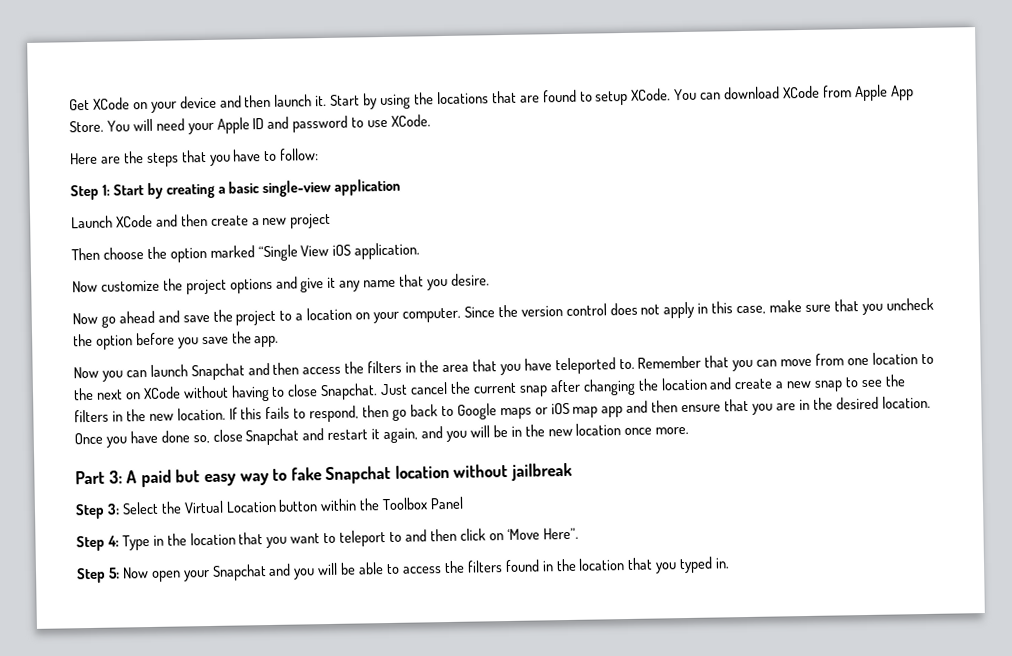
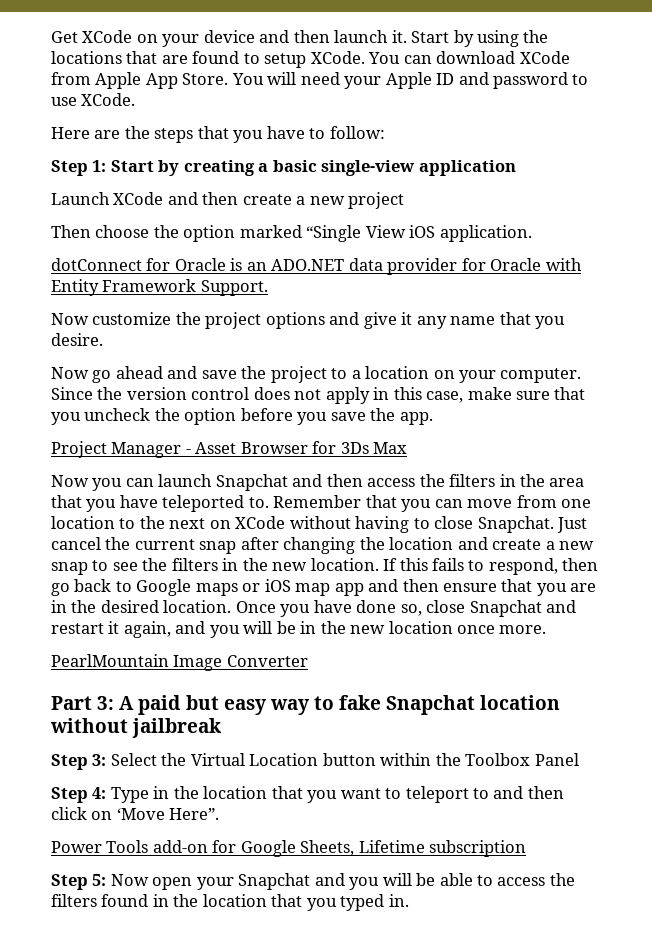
(421, 251) none -> [51,258,582,275] [51,279,268,296] // dotConnect for Oracle is an ADO.NET data provider for Oracle with Entity Framework Support.
(280, 341) none -> [51,441,408,458] // Project Manager - Asset Browser for 3Ds Max
(690, 430) none -> [51,654,308,671] // PearlMountain Image Converter
(579, 533) none -> [51,840,527,857] // Power Tools add-on for Google Sheets, Lifetime subscription

